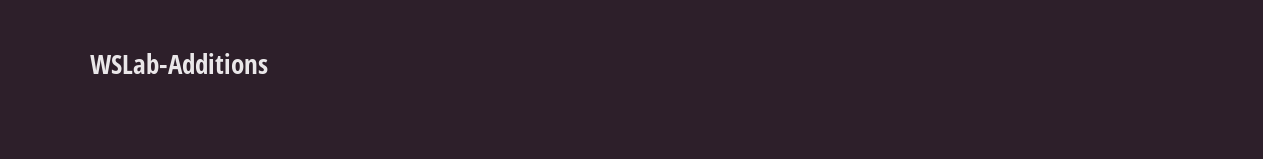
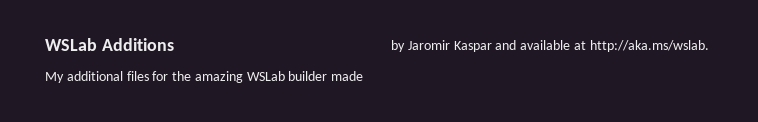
[90,53,268,74] WSLab-Additions -> [45,38,174,51] [45,71,364,83] [391,40,709,52] WSLab Additions // My additional files for the amazing WSLab builder made by Jaromir Kaspar and available at http://aka.ms/wslab.

